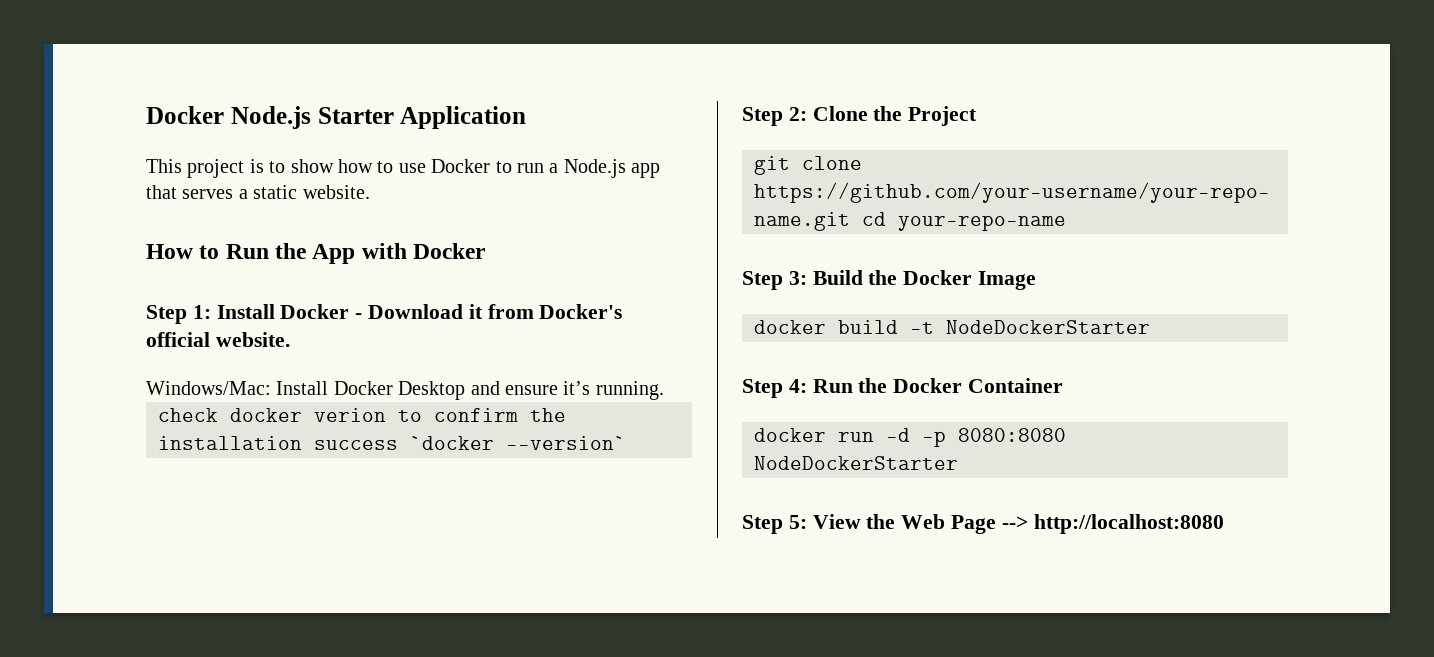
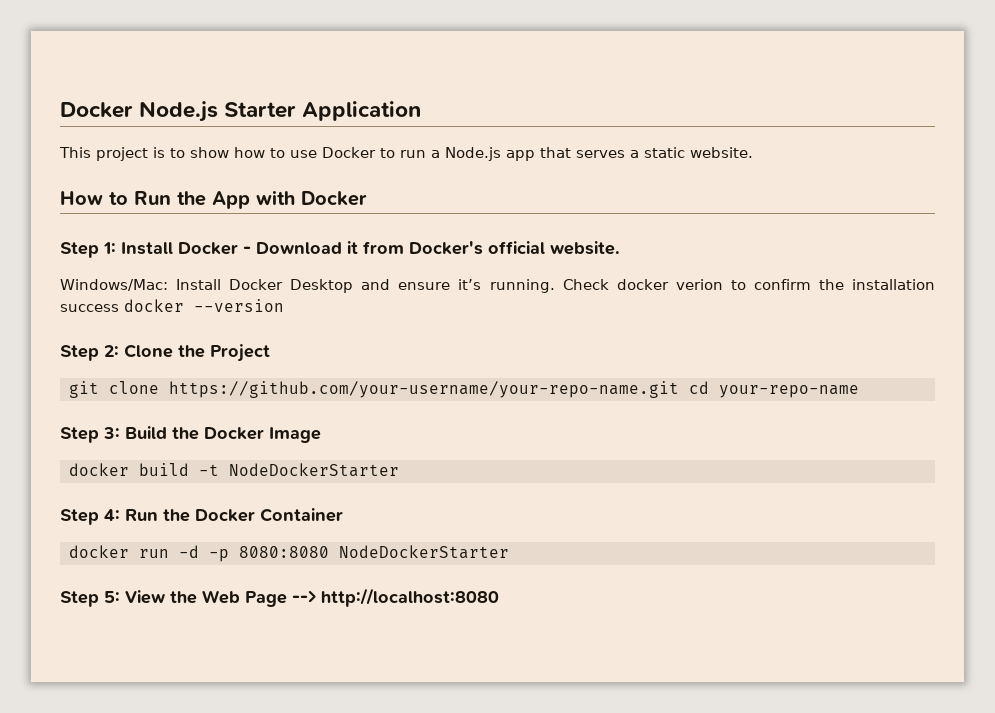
[158,408,218,422] // check -> [562,279,609,290] Check
[410,436,626,450] `docker --version` -> [124,299,284,312] docker --version

